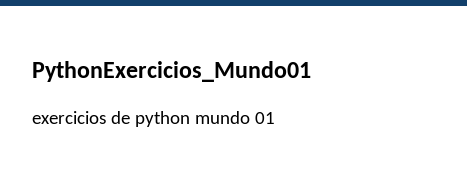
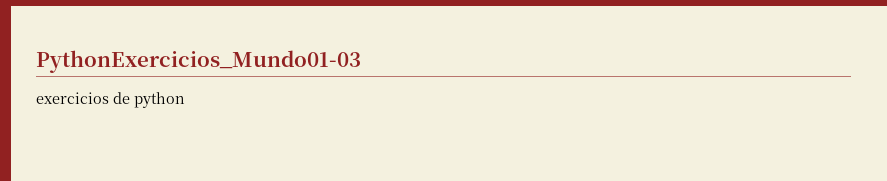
[32,61,311,82] PythonExercicios_Mundo01 -> [36,50,361,73] PythonExercicios_Mundo01-03
[194,111,275,124] mundo 01 -> (185, 100) none

